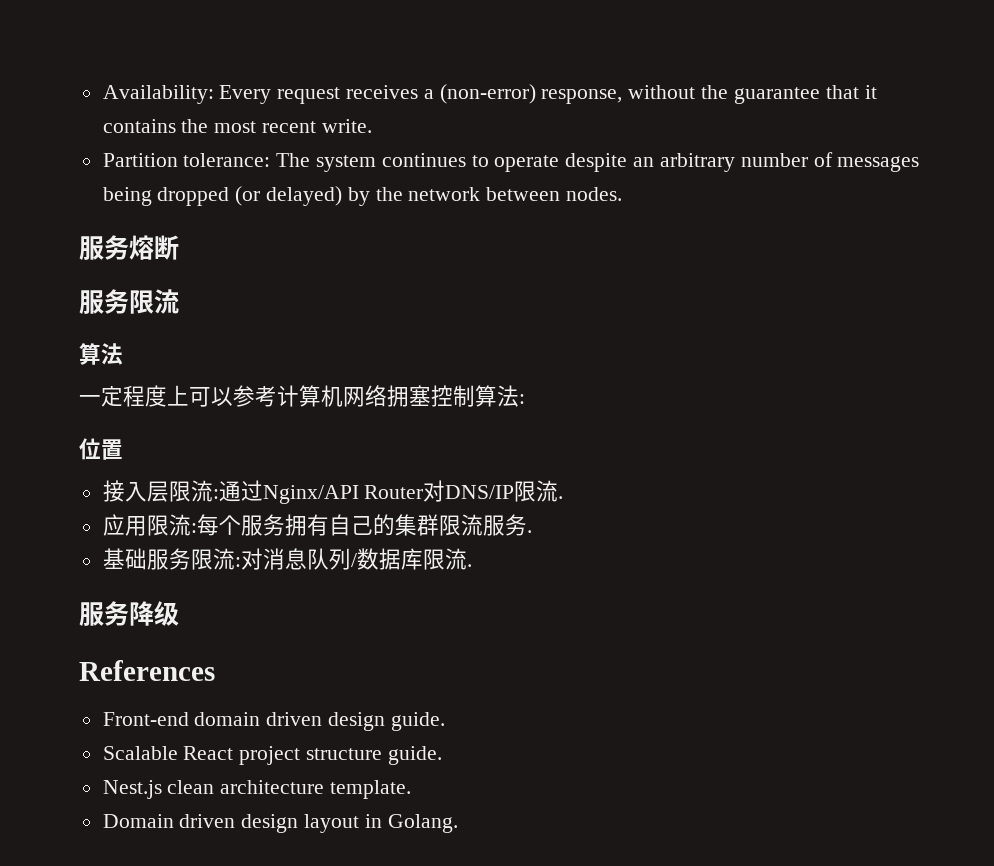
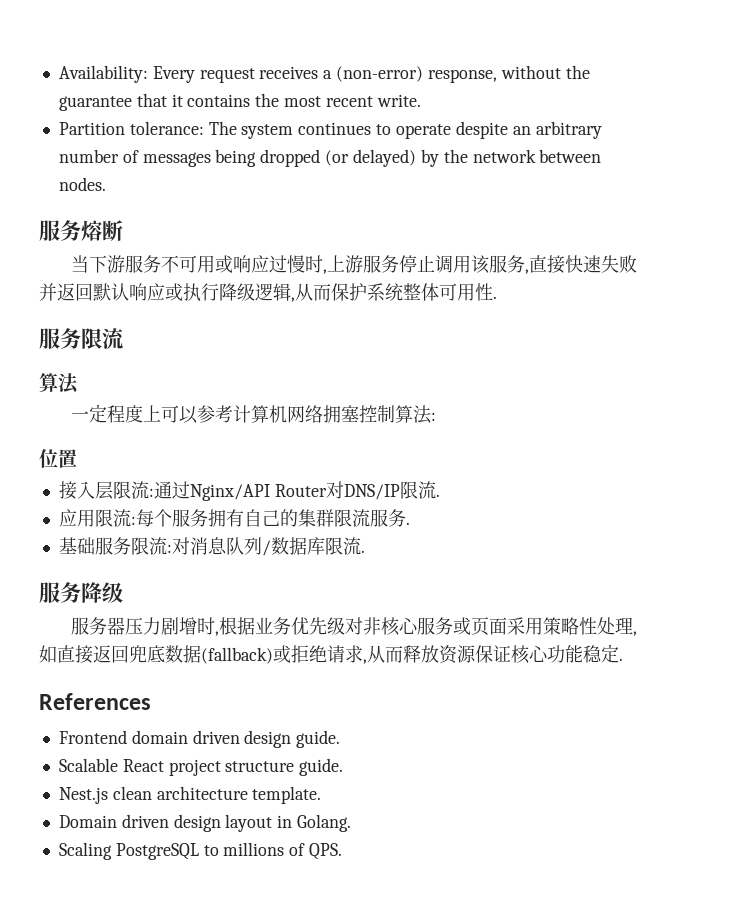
(179, 247) none -> [70,255,637,274] [39,283,497,302] // 当下游服务不可用或响应过慢时,上游服务停止调用该服务,直接快速失败并返回默认响应或执行降级逻辑,从而保护系统整体可用性.
(179, 613) none -> [70,617,637,636] [39,644,623,664] // 服务器压力剧增时,根据业务优先级对非核心服务或页面采用策略性处理,如直接返回兜底数据(fallback)或拒绝请求,从而释放资源保证核心功能稳定.
[102,712,189,726] Front-end -> [58,730,127,744] Frontend
(458, 823) none -> [58,842,343,860] // Scaling PostgreSQL to millions of QPS.

